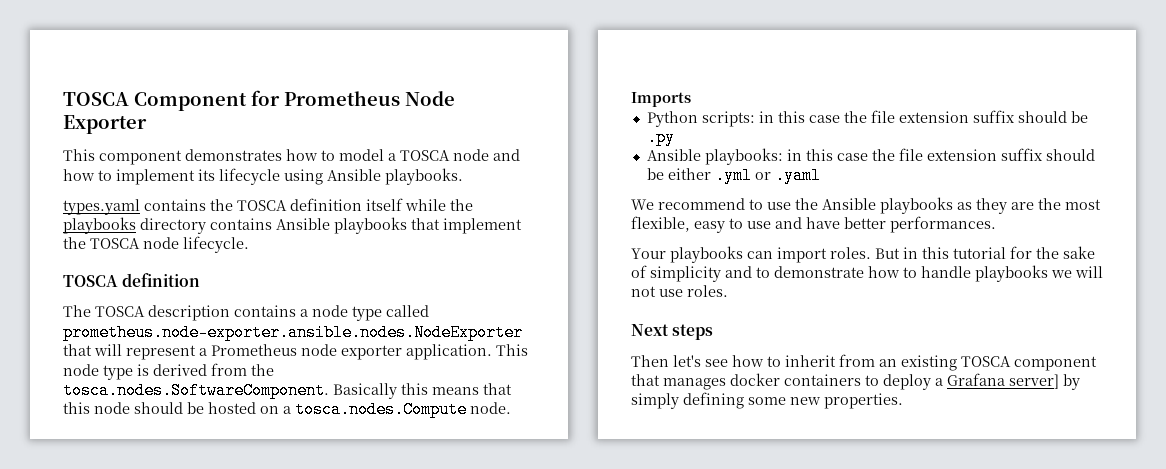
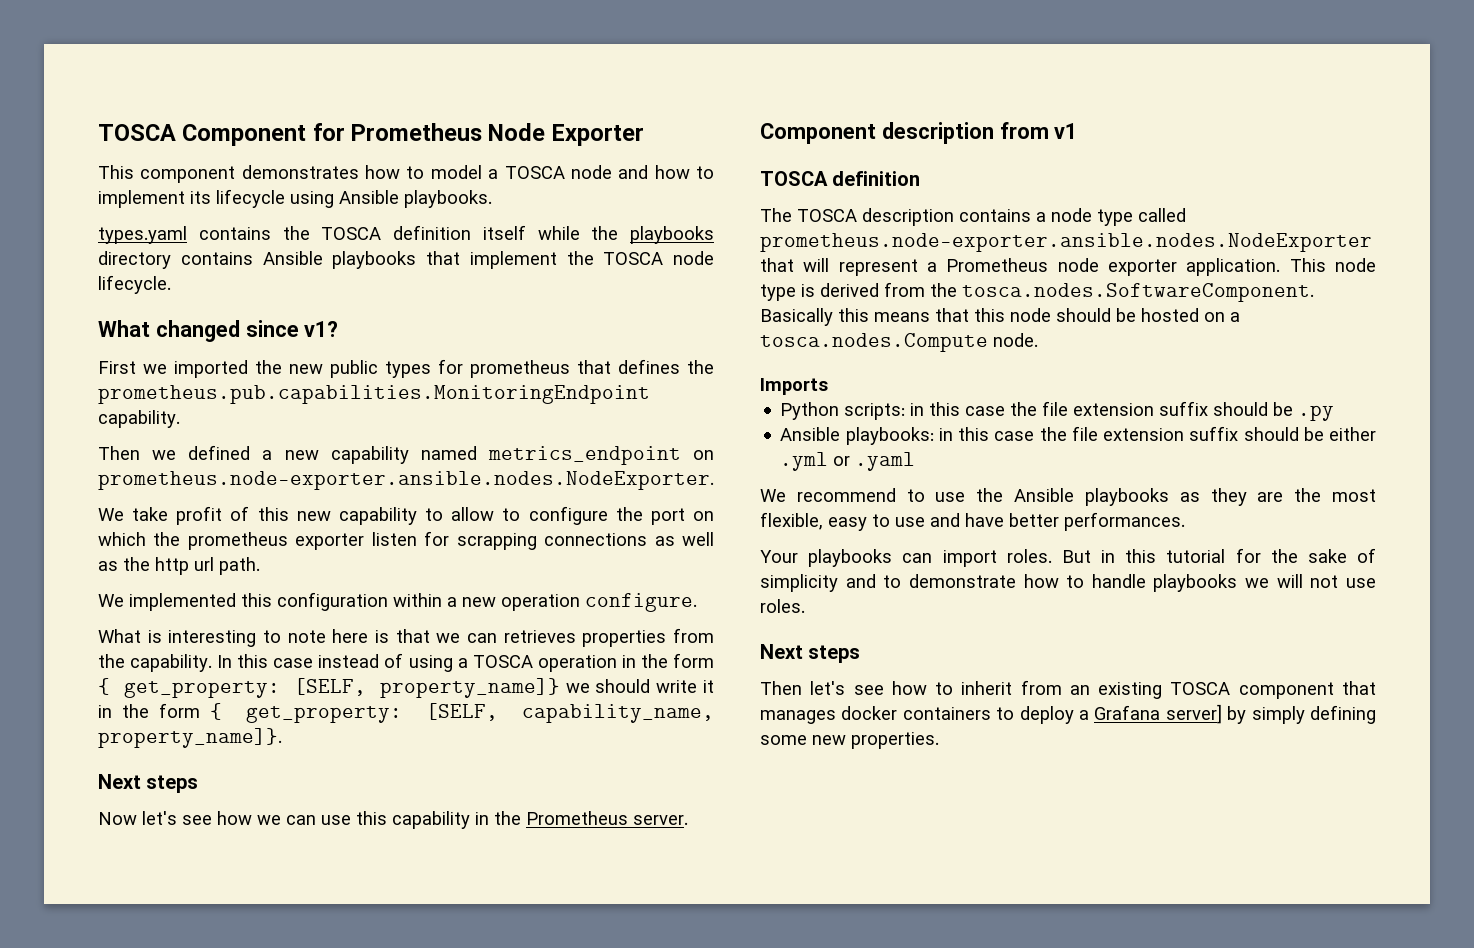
(249, 244) none -> [98,320,339,342] [98,359,714,378] [98,385,650,404] [98,410,180,428] [98,445,714,465] [98,471,714,490] [98,506,714,525] [98,531,715,550] [98,557,260,575] [98,592,697,612] [98,628,714,647] [98,653,715,672] [98,678,715,698] [98,703,714,723] [98,728,282,748] [98,774,199,793] [98,811,688,829] [760,122,1078,144] // What changed since v1? // First we imported the new public types for prometheus that defines the prometheus.pub.capabilities.MonitoringEndpoint capability. // Then we defined a new capability named metrics_endpoint on prometheus.node-exporter.ansible.nodes.NodeExporter. // We take profit of this new capability to allow to configure the port on which the prometheus exporter listen for scrapping connections as well as the http url path. // We implemented this configuration within a new operation configure. // What is interesting to note here is that we can retrieves properties from the capability. In this case instead of using a TOSCA operation in the form { get_property: [SELF, property_name]} we should write it in the form { get_property: [SELF, capability_name, property_name]}. // Next steps // Now let's see how we can use this capability in the Prometheus server. // Component description from v1

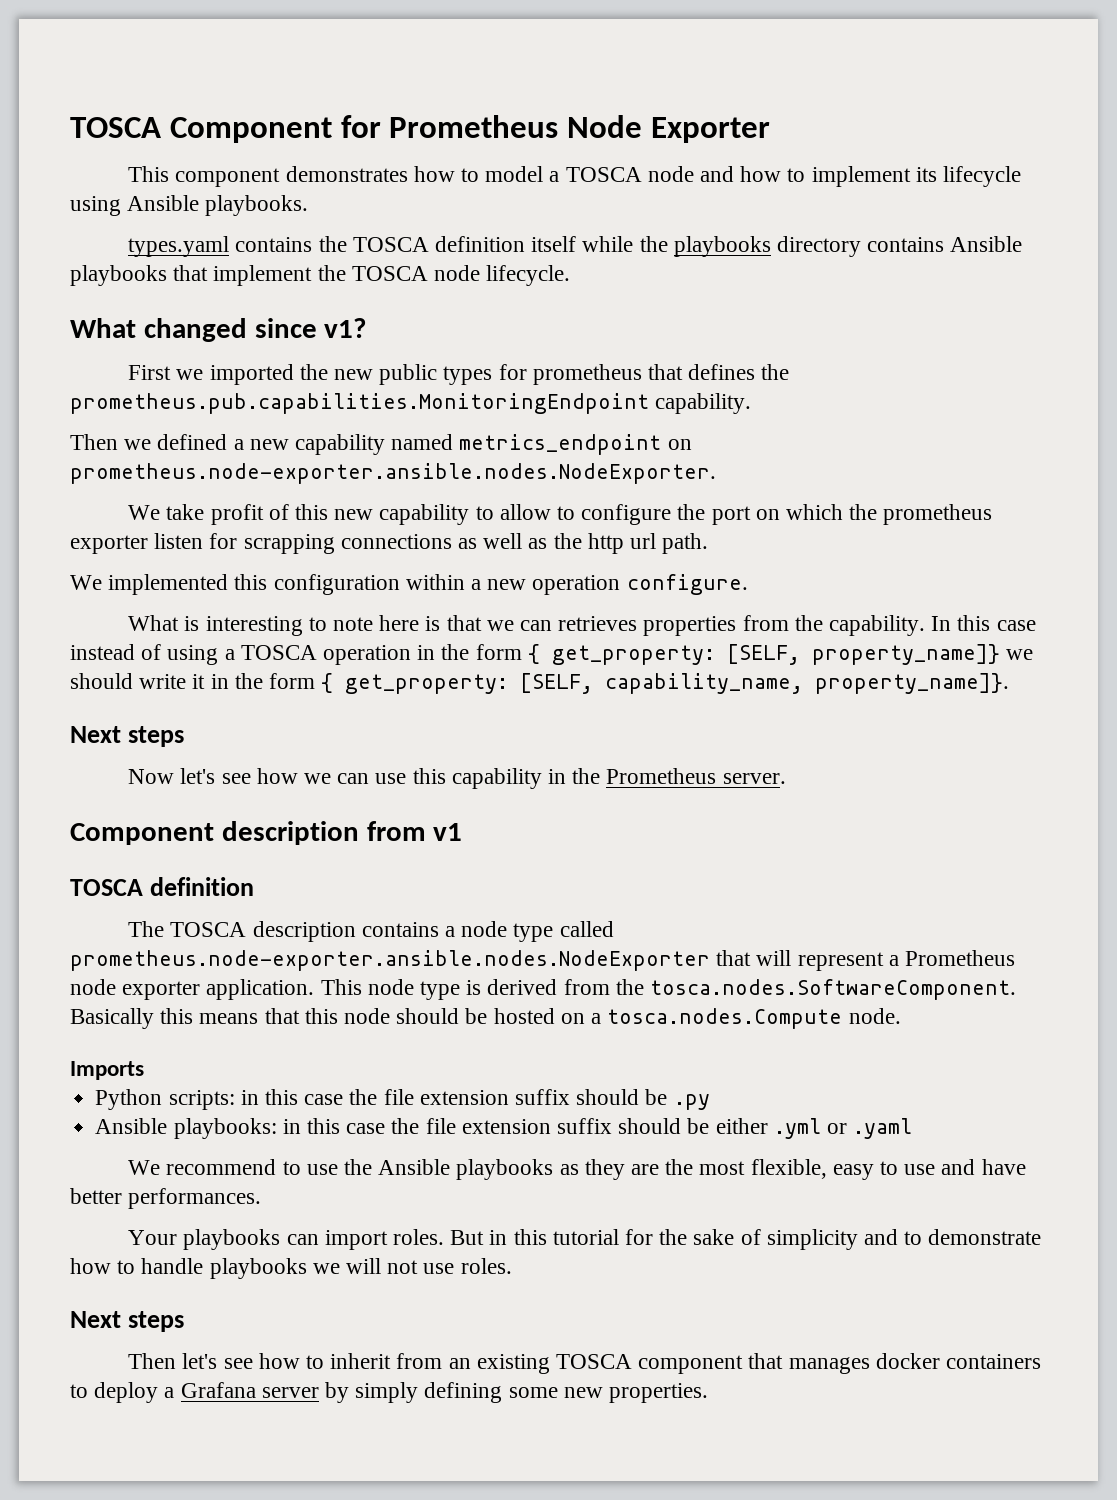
[1165,704,1222,724] server] -> [261,1387,319,1398] server

